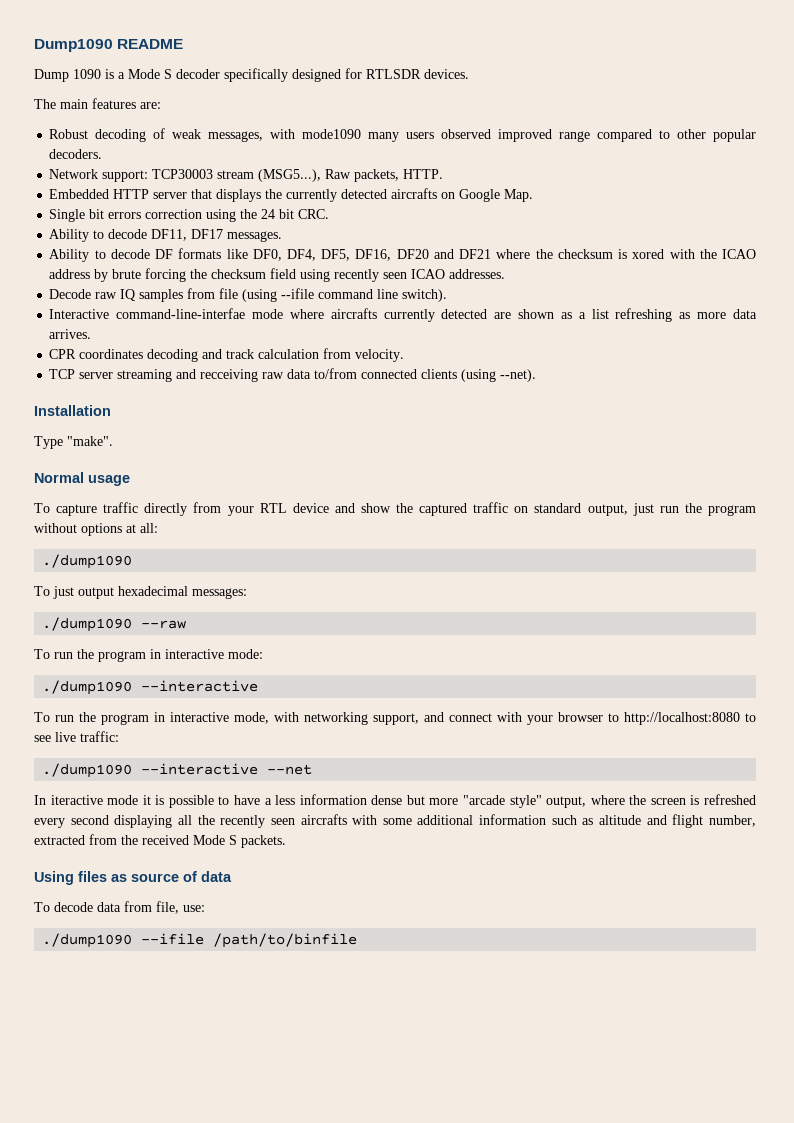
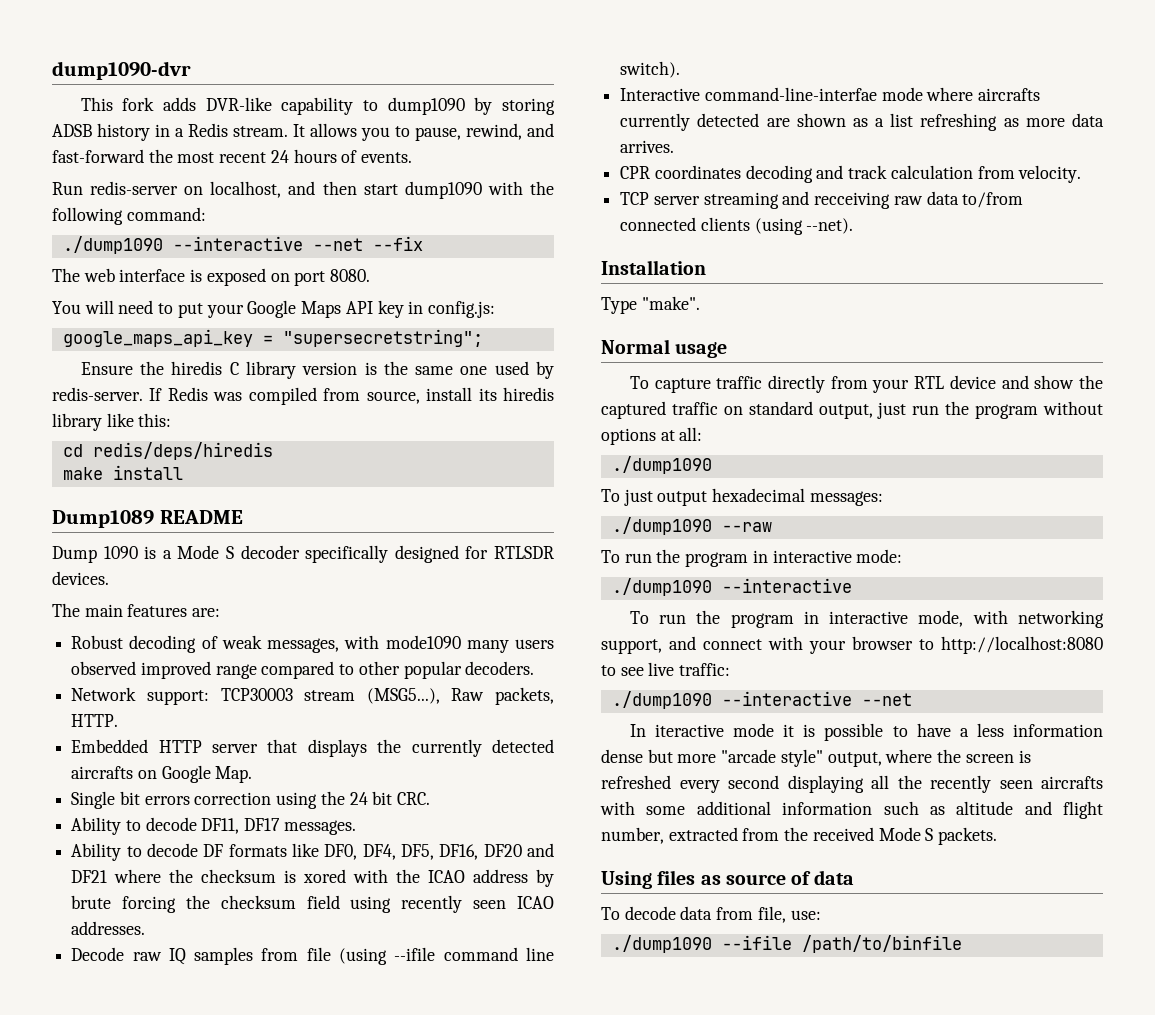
[34,39,113,52] Dump1090 -> [52,61,191,80] [80,97,556,115] [52,123,554,141] [52,149,413,163] [52,181,554,199] [52,207,206,225] [62,236,423,254] [52,268,371,286] [52,300,495,318] [62,329,483,347] [80,361,554,379] [52,387,555,405] [52,413,172,431] [62,442,273,460] [62,465,183,480] [52,510,154,528] dump1090-dvr // This fork adds DVR-like capability to dump1090 by storing ADSB history in a Redis stream. It allows you to pause, rewind, and fast-forward the most recent 24 hours of events. // Run redis-server on localhost, and then start dump1090 with the following command: // ./dump1090 --interactive --net --fix // The web interface is exposed on port 8080. // You will need to put your Google Maps API key in config.js: // google_maps_api_key = "supersecretstring"; // Ensure the hiredis C library version is the same one used by redis-server. If Redis was compiled from source, install its hiredis library like this: // cd redis/deps/hiredis // make install // Dump1089

